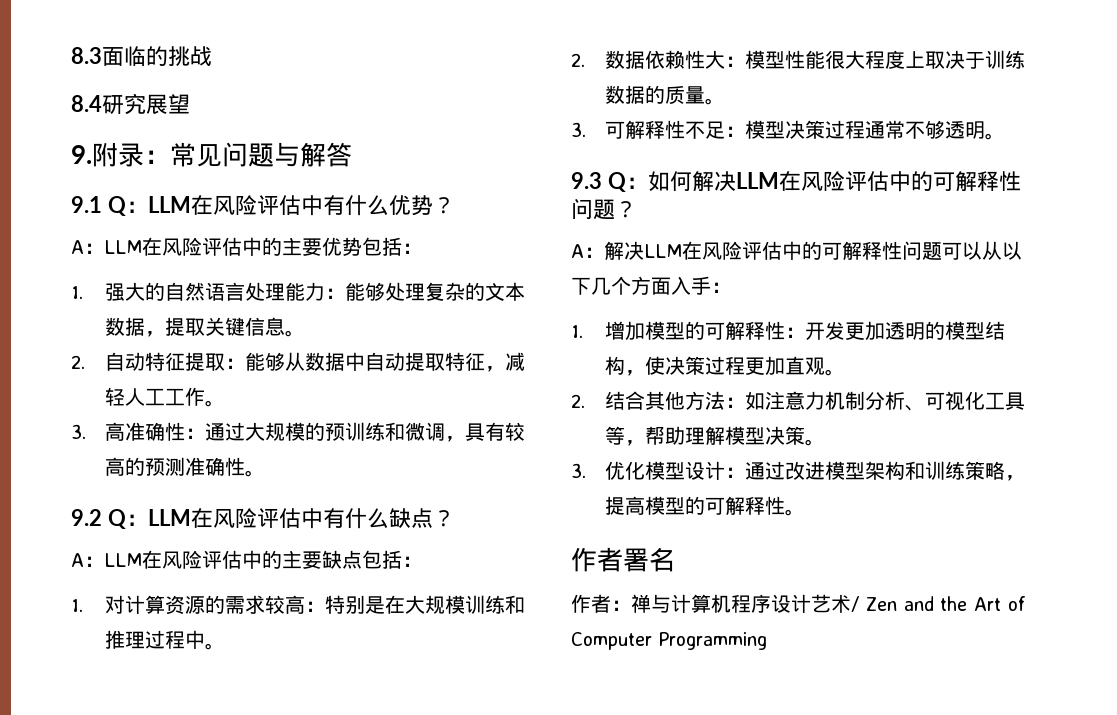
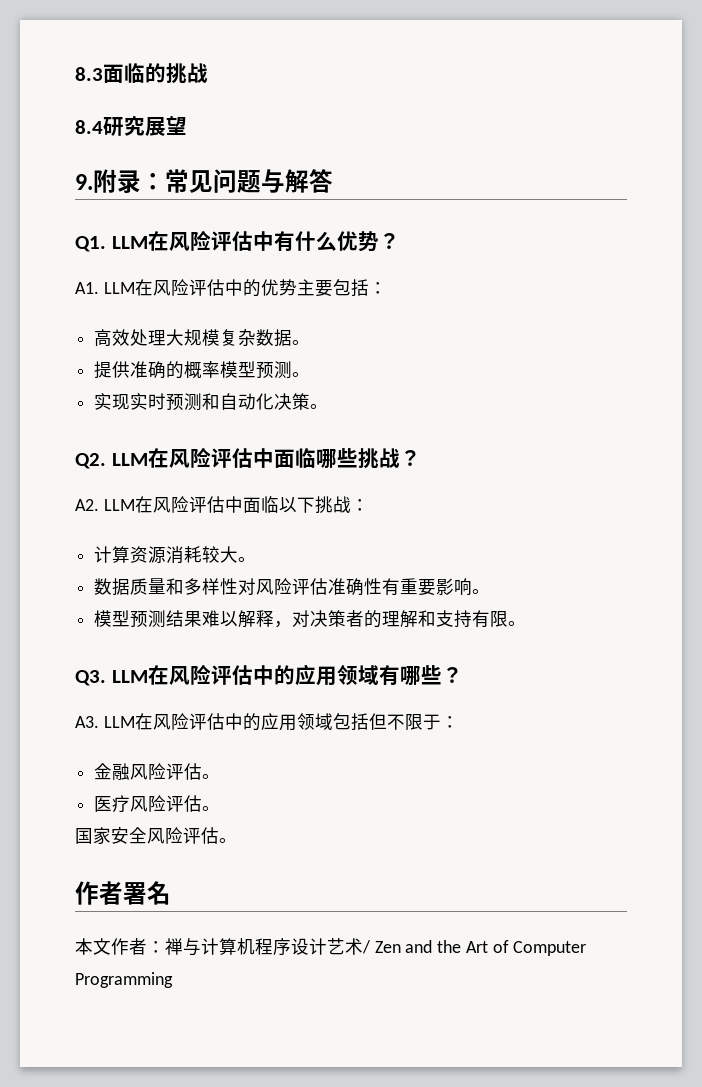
[71,196,148,216] 9.1 Q： -> [75,236,106,252] Q1.
[71,237,422,256] [71,282,525,301] [104,317,305,337] [71,352,525,372] [104,387,225,407] [71,422,525,442] [104,457,265,477] [71,508,455,529] [71,550,422,569] [71,595,525,615] [104,630,225,650] [571,50,1025,69] [604,85,725,105] [571,120,1005,140] [571,171,1021,192] [571,198,637,220] [571,241,1022,260] [571,276,731,295] [571,321,1005,341] [604,356,845,376] [571,391,1025,411] [604,426,825,446] [571,461,1025,481] [604,496,785,515] A：LLM在风险评估中的主要优势包括： // 1.强大的自然语言处理能力：能够处理复杂的文本数据，提取关键信息。 // 2.自动特征提取：能够从数据中自动提取特征，减轻人工工作。 // 3.高准确性：通过大规模的预训练和微调，具有较高的预测准确性。 // 9.2 Q：LLM在风险评估中有什么缺点？ // A：LLM在风险评估中的主要缺点包括： // 1.对计算资源的需求较高：特别是在大规模训练和推理过程中。 // 2.数据依赖性大：模型性能很大程度上取决于训练数据的质量。 // 3.可解释性不足：模型决策过程通常不够透明。 // 9.3 Q：如何解决LLM在风险评估中的可解释性问题？ // A：解决LLM在风险评估中的可解释性问题可以从以下几个方面入手： // 1.增加模型的可解释性：开发更加透明的模型结构，使决策过程更加直观。 // 2.结合其他方法：如注意力机制分析、可视化工具等，帮助理解模型决策。 // 3.优化模型设计：通过改进模型架构和训练策略，提高模型的可解释性 -> [75,279,387,297] [94,329,311,347] [94,361,311,379] [94,393,329,411] [75,447,421,469] [75,496,369,514] [94,546,257,564] [94,578,491,596] [94,610,527,628] [75,664,463,686] [75,713,459,731] [94,763,221,780] [94,795,221,813] [75,827,219,845] A1. LLM在风险评估中的优势主要包括： // 高效处理大规模复杂数据。 // 提供准确的概率模型预测。 // 实现实时预测和自动化决策。 // Q2. LLM在风险评估中面临哪些挑战？ // A2. LLM在风险评估中面临以下挑战： // 计算资源消耗较大。 // 数据质量和多样性对风险评估准确性有重要影响。 // 模型预测结果难以解释，对决策者的理解和支持有限。 // Q3. LLM在风险评估中的应用领域有哪些？ // A3. LLM在风险评估中的应用领域包括但不限于： // 金融风险评估。 // 医疗风险评估。 // 国家安全风险评估
(675, 559) none -> [75,938,111,955] 本文

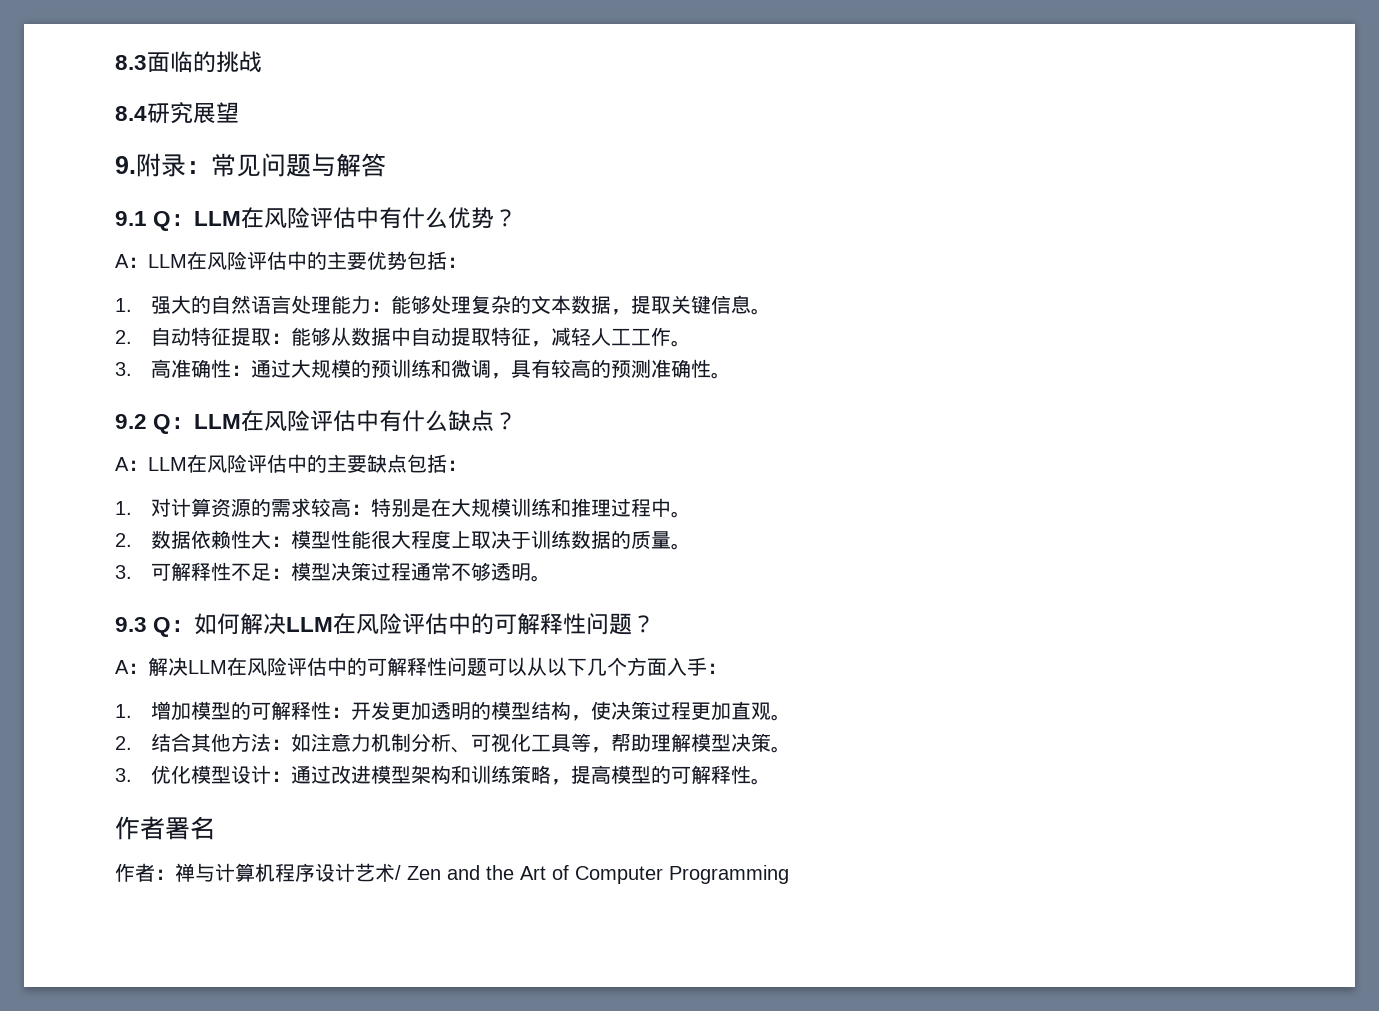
[75,236,106,252] Q1. -> [115,211,195,231] 9.1 Q：
[75,279,387,297] [94,329,311,347] [94,361,311,379] [94,393,329,411] [75,447,421,469] [75,496,369,514] [94,546,257,564] [94,578,491,596] [94,610,527,628] [75,664,463,686] [75,713,459,731] [94,763,221,780] [94,795,221,813] [75,827,219,845] A1. LLM在风险评估中的优势主要包括： // 高效处理大规模复杂数据。 // 提供准确的概率模型预测。 // 实现实时预测和自动化决策。 // Q2. LLM在风险评估中面临哪些挑战？ // A2. LLM在风险评估中面临以下挑战： // 计算资源消耗较大。 // 数据质量和多样性对风险评估准确性有重要影响。 // 模型预测结果难以解释，对决策者的理解和支持有限。 // Q3. LLM在风险评估中的应用领域有哪些？ // A3. LLM在风险评估中的应用领域包括但不限于： // 金融风险评估。 // 医疗风险评估。 // 国家安全风险评估 -> [115,251,467,270] [115,295,771,315] [115,327,691,347] [115,359,731,379] [115,410,518,434] [115,454,467,473] [115,498,691,518] [115,530,691,550] [115,562,551,582] [115,613,656,637] [115,657,727,676] [115,701,791,721] [115,733,791,753] [115,765,751,785] A：LLM在风险评估中的主要优势包括： // 1.强大的自然语言处理能力：能够处理复杂的文本数据，提取关键信息。 // 2.自动特征提取：能够从数据中自动提取特征，减轻人工工作。 // 3.高准确性：通过大规模的预训练和微调，具有较高的预测准确性。 // 9.2 Q：LLM在风险评估中有什么缺点？ // A：LLM在风险评估中的主要缺点包括： // 1.对计算资源的需求较高：特别是在大规模训练和推理过程中。 // 2.数据依赖性大：模型性能很大程度上取决于训练数据的质量。 // 3.可解释性不足：模型决策过程通常不够透明。 // 9.3 Q：如何解决LLM在风险评估中的可解释性问题？ // A：解决LLM在风险评估中的可解释性问题可以从以下几个方面入手： // 1.增加模型的可解释性：开发更加透明的模型结构，使决策过程更加直观。 // 2.结合其他方法：如注意力机制分析、可视化工具等，帮助理解模型决策。 // 3.优化模型设计：通过改进模型架构和训练策略，提高模型的可解释性
[75,938,111,955] 本文 -> (215, 828) none

